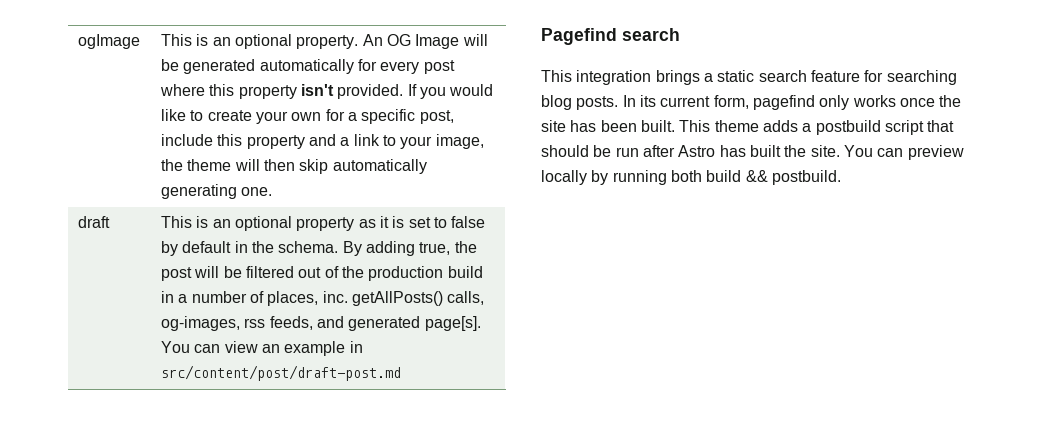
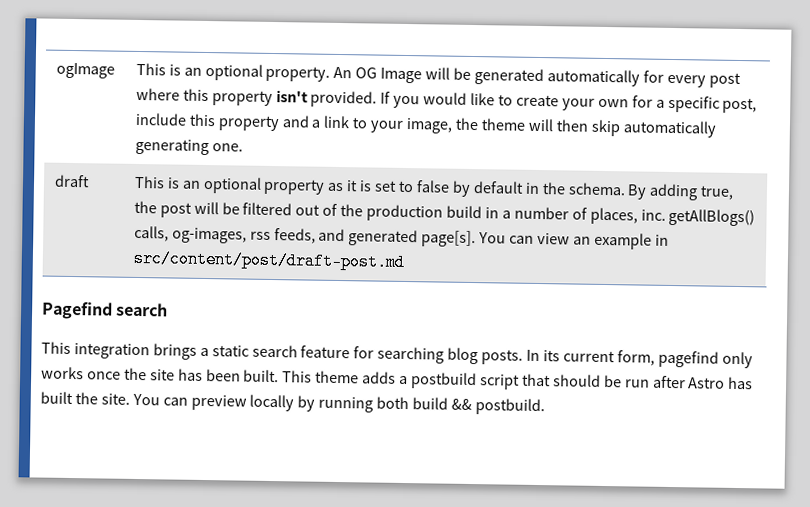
[352,291,444,306] getAllPosts() -> [668,208,756,227] getAllBlogs()

